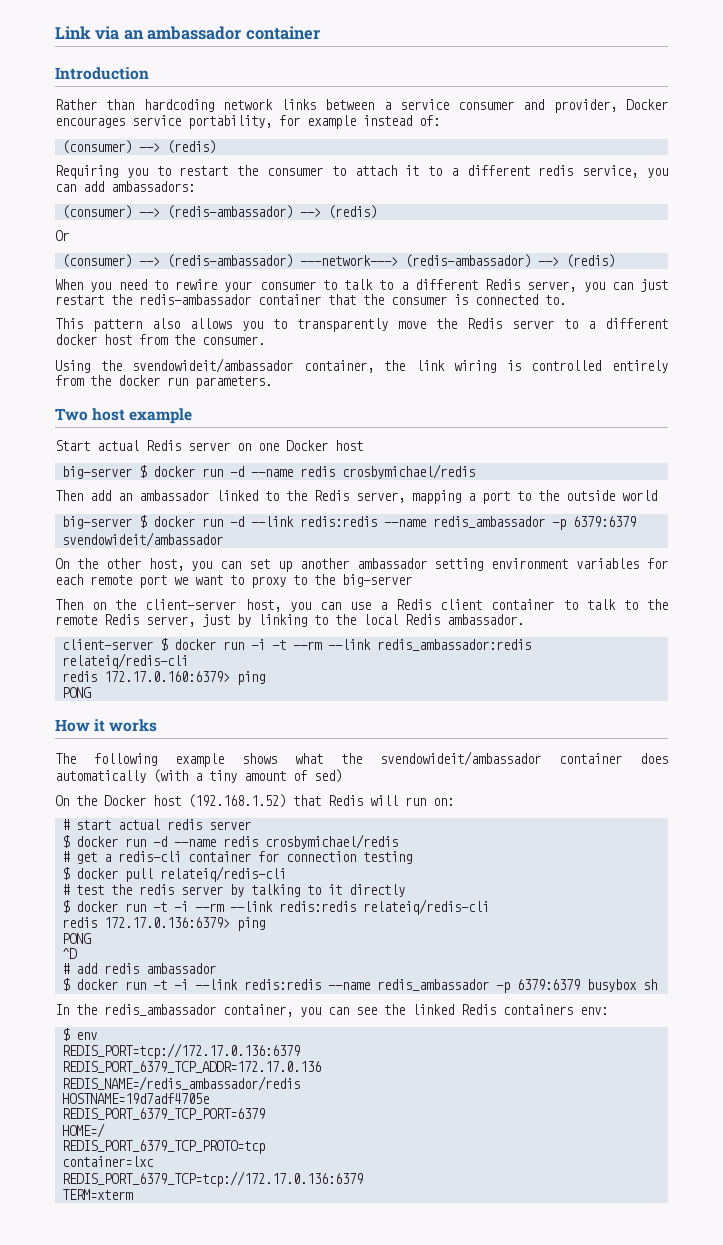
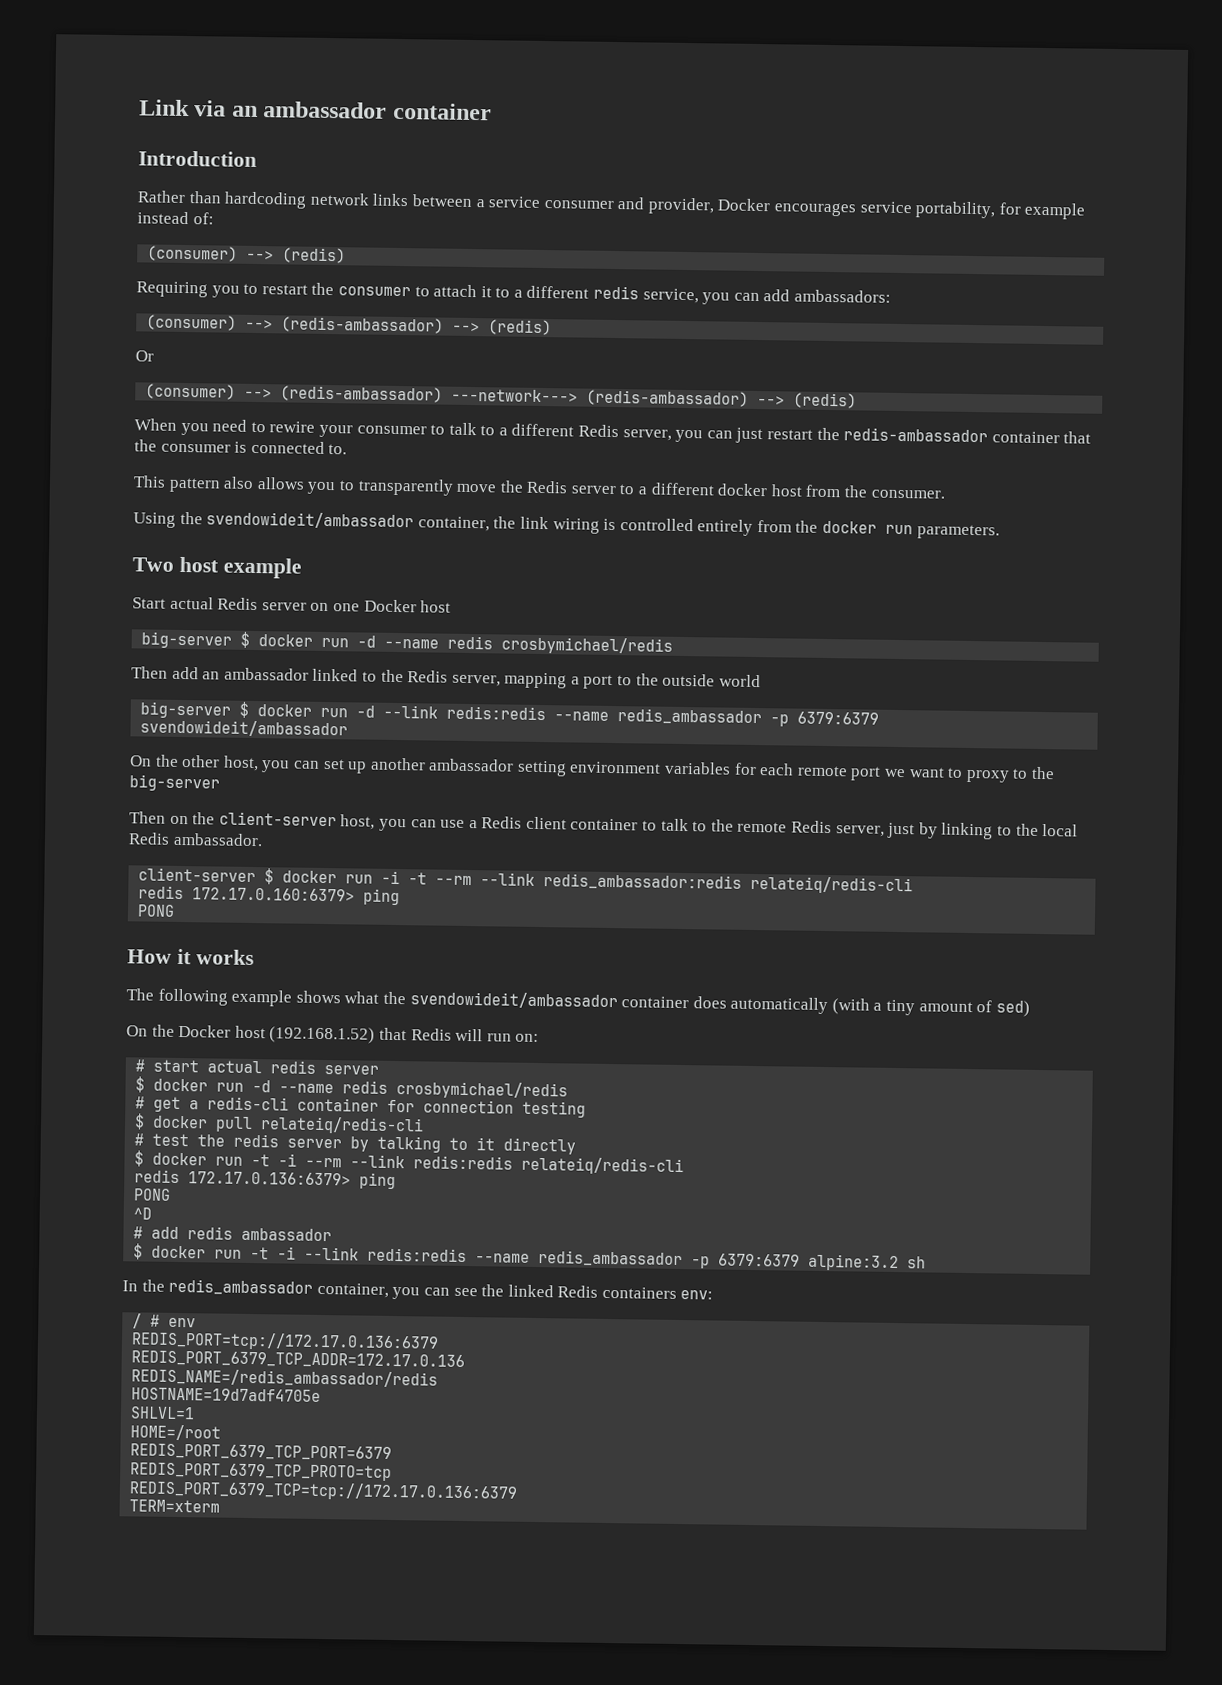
[586,979,637,992] busybox -> [808,1253,900,1272] alpine:3.2
[61,1028,70,1041] $ -> [132,1313,161,1329] / #
(209, 1098) none -> [130,1406,196,1420] [130,1424,222,1441] // SHLVL=1 // HOME=/root
[61,1123,105,1138] // HOME=/ -> (393, 1452) none
[61,1156,154,1167] // container=lxc -> (393, 1472) none

